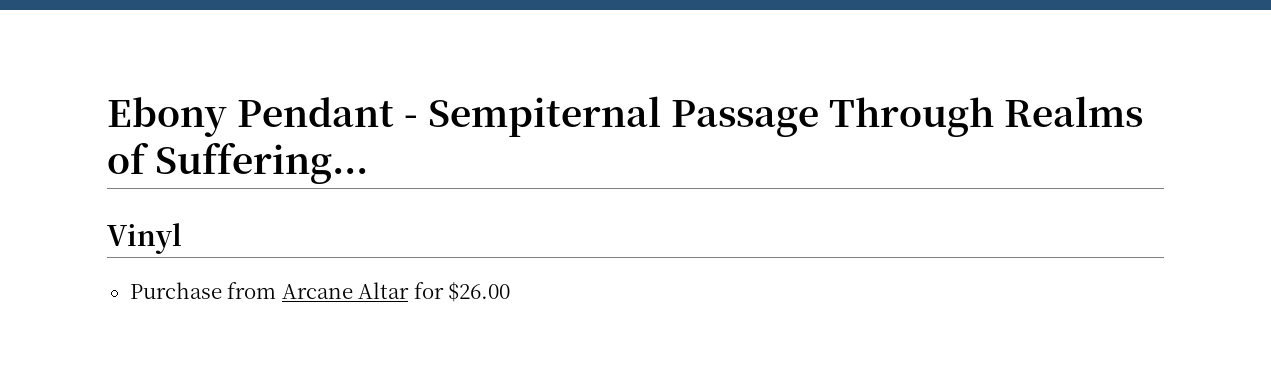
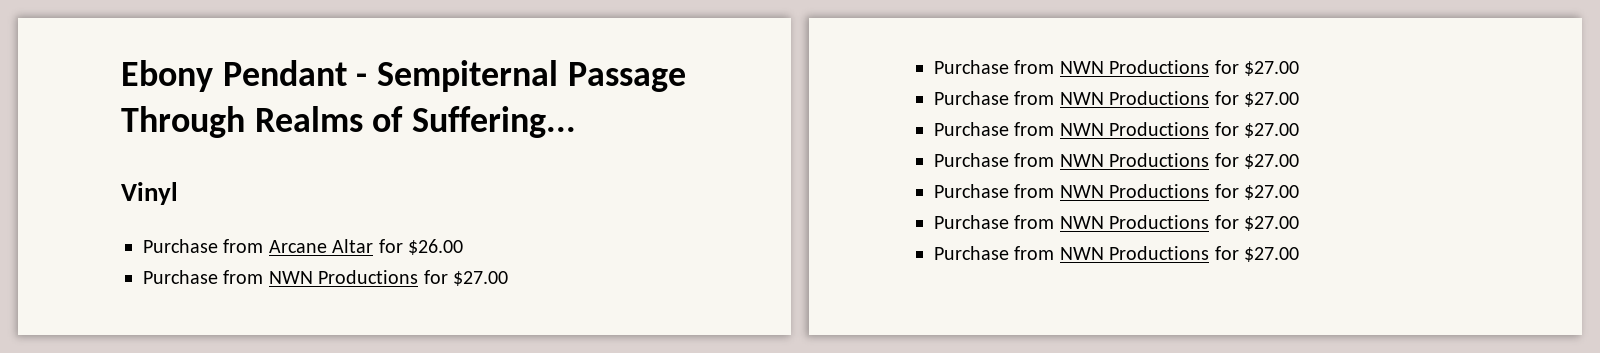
(511, 291) none -> [143,270,508,286] [934,60,1299,76] [934,91,1299,107] [934,122,1299,138] [934,153,1299,169] [934,184,1299,200] [934,215,1299,231] [934,246,1299,262] // Purchase from NWN Productions for $27.00 // Purchase from NWN Productions for $27.00 // Purchase from NWN Productions for $27.00 // Purchase from NWN Productions for $27.00 // Purchase from NWN Productions for $27.00 // Purchase from NWN Productions for $27.00 // Purchase from NWN Productions for $27.00 // Purchase from NWN Productions for $27.00

